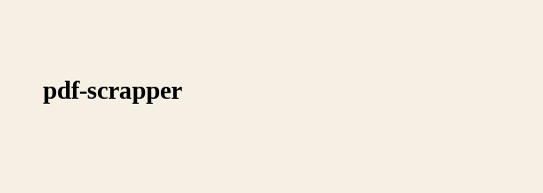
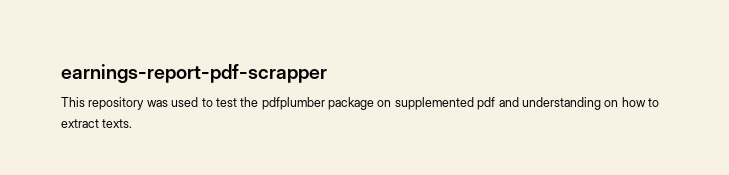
[42,80,183,104] pdf-scrapper -> [61,64,327,83] [61,97,659,110] [61,119,133,128] earnings-report-pdf-scrapper // This repository was used to test the pdfplumber package on supplemented pdf and understanding on how to extract texts.

